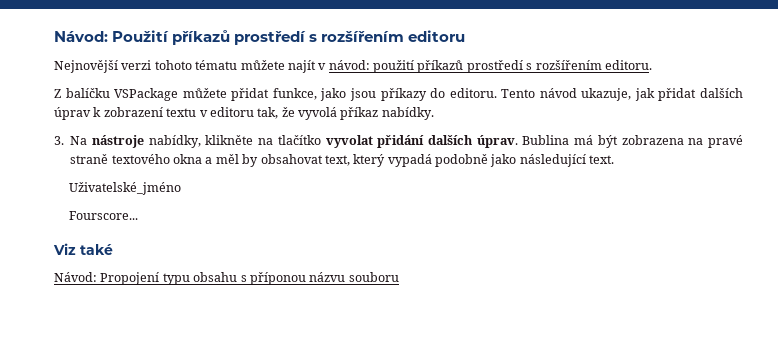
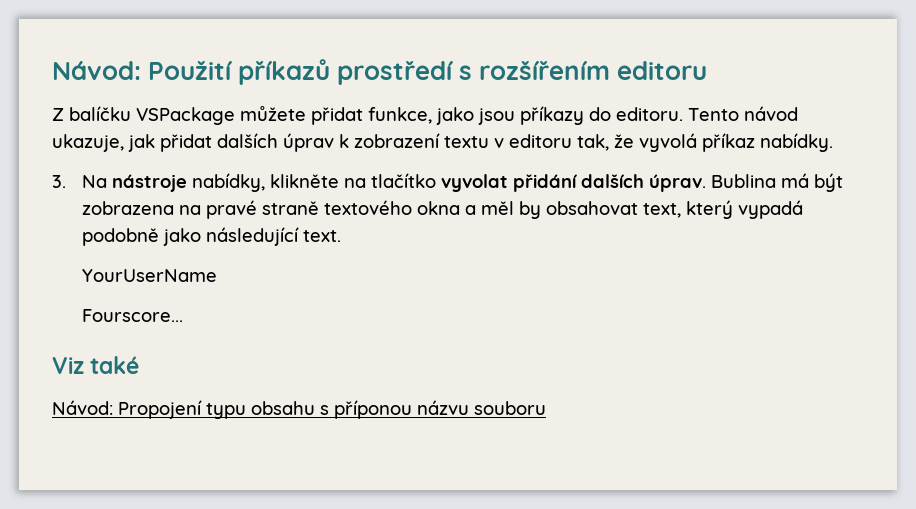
[54,60,652,73] // Nejnovější verzi tohoto tématu můžete najít v návod: použití příkazů prostředí s rozšířením editoru. -> (708, 70) none
[69,182,182,195] Uživatelské_jméno -> [81,269,217,282] YourUserName

